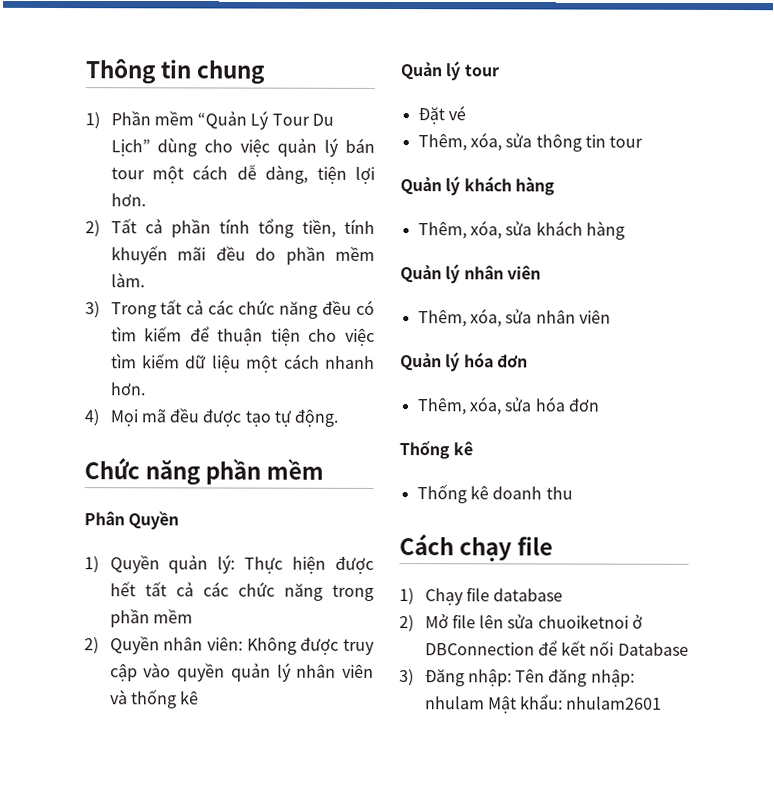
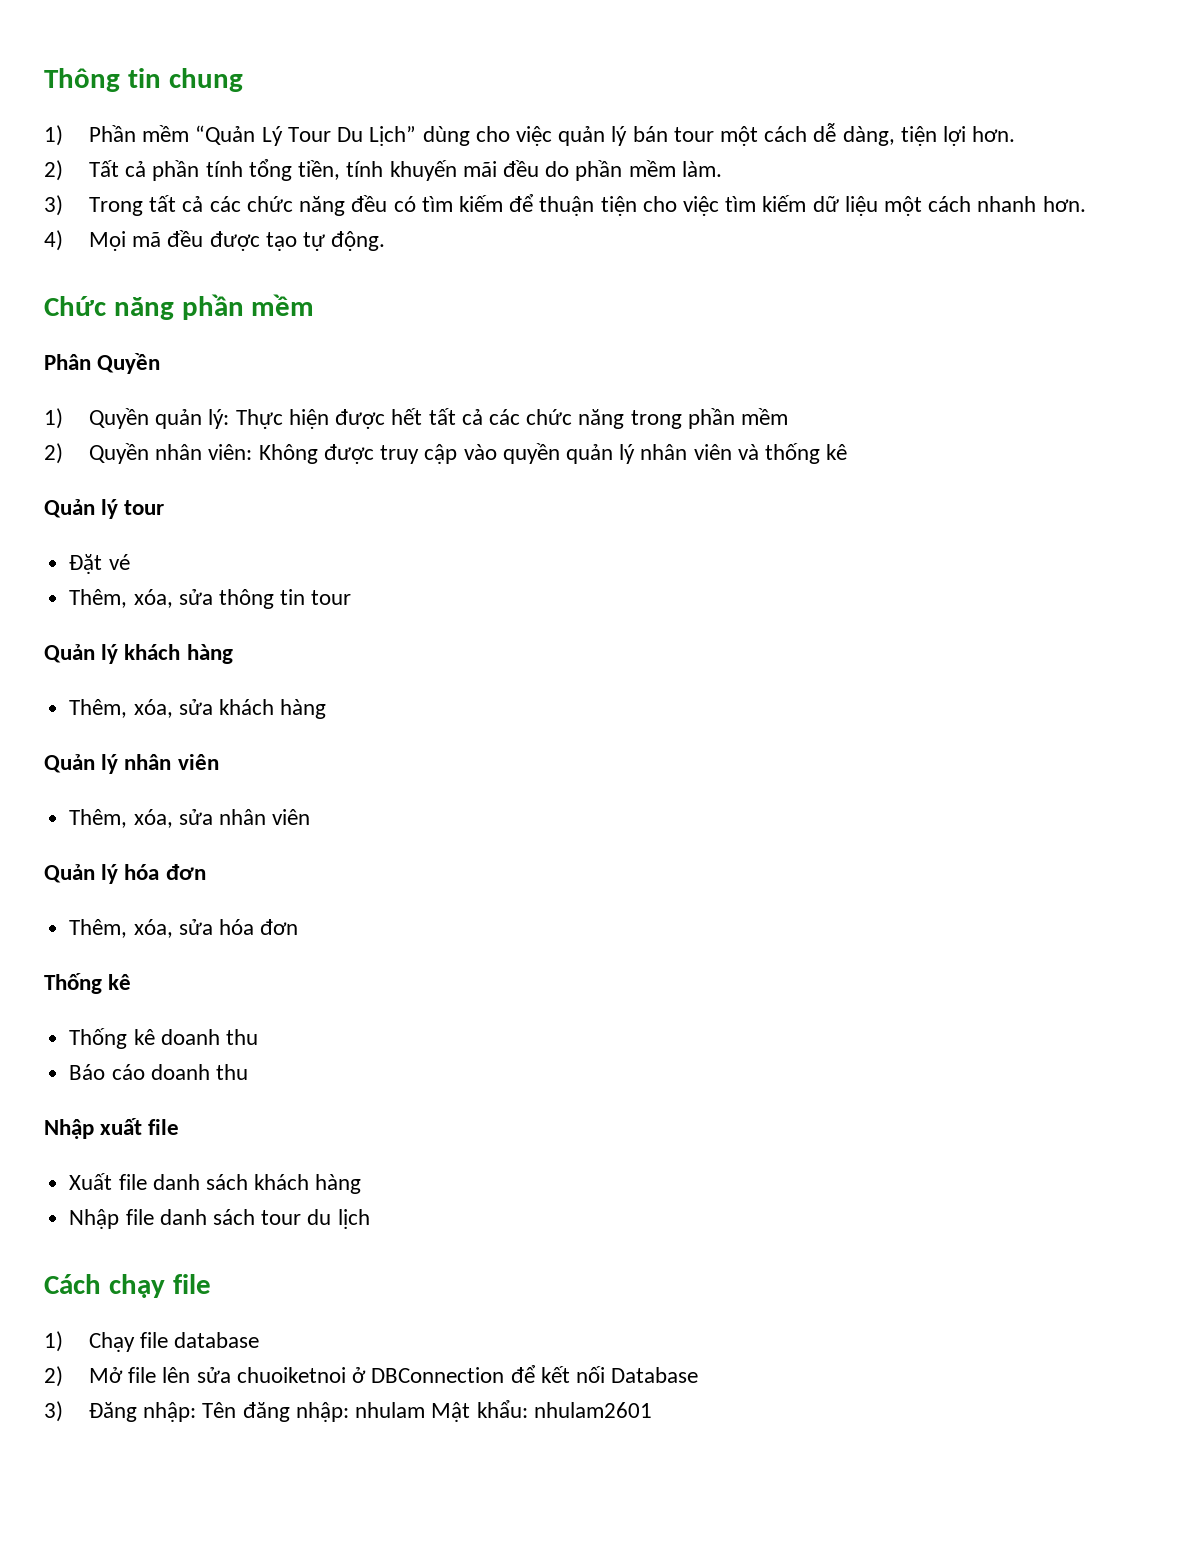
(573, 493) none -> [69,1064,248,1080] [44,1118,180,1139] [69,1173,362,1194] [69,1209,370,1229] // Báo cáo doanh thu // Nhập xuất file // Xuất file danh sách khách hàng // Nhập file danh sách tour du lịch

